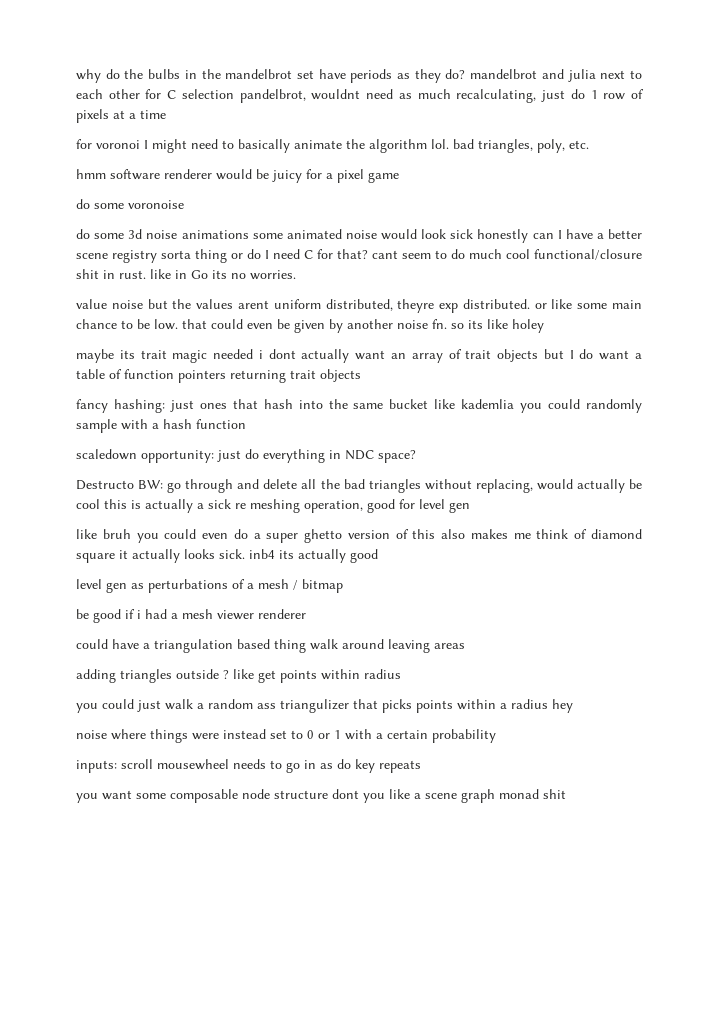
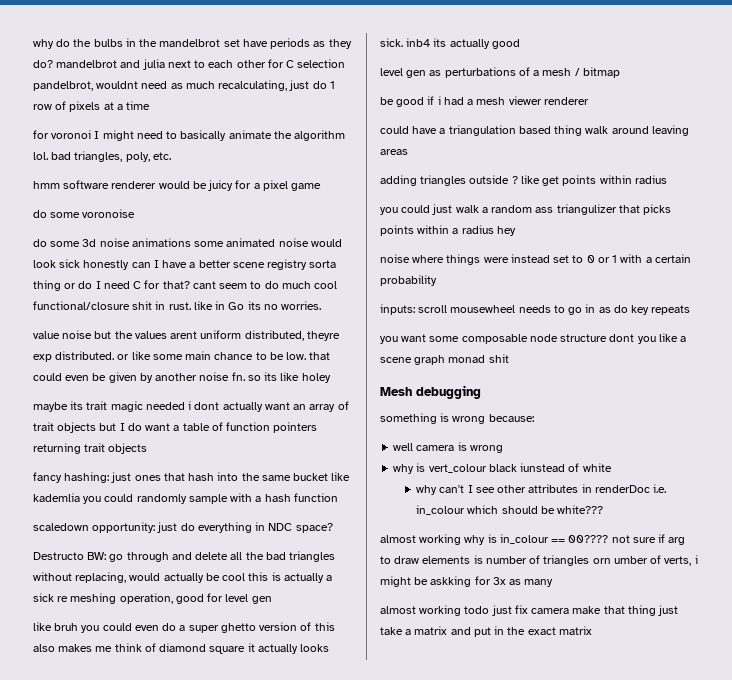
(566, 794) none -> [380,385,481,399] [380,413,534,424] [393,442,503,453] [393,463,612,474] [416,484,667,495] [416,505,604,515] [380,534,686,545] [380,555,698,566] [380,576,554,587] [380,605,679,616] [380,626,592,637] // Mesh debugging // something is wrong because: // well camera is wrong // why is vert_colour black iunstead of white // why can't I see other attributes in renderDoc i.e. in_colour which should be white??? // almost working why is in_colour == 00???? not sure if arg to draw elements is number of triangles orn umber of verts, i might be askking for 3x as many // almost working todo just fix camera make that thing just take a matrix and put in the exact matrix

